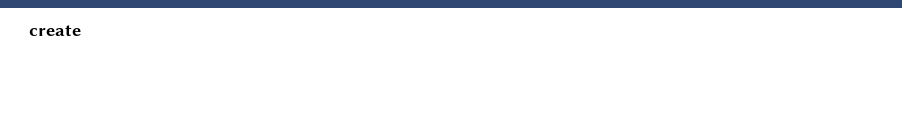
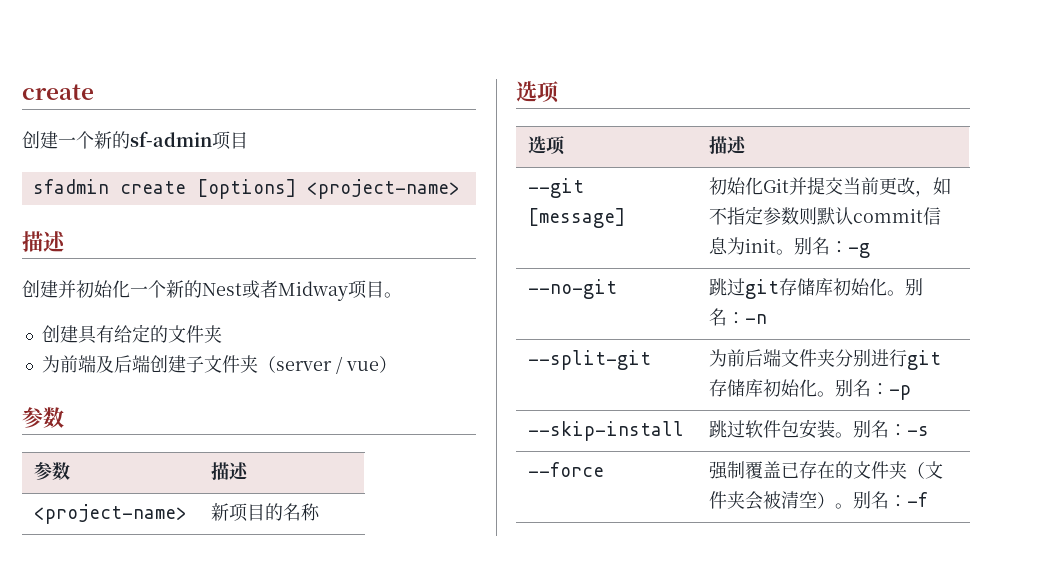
[29,25,81,36] create -> [22,84,94,100] [22,131,248,150] [32,179,460,199] [22,231,66,252] [22,280,402,301] [41,324,222,344] [41,355,397,374] [22,407,64,428] [33,462,70,480] [210,462,249,480] [33,504,187,524] [210,503,320,522] [516,81,559,103] [527,136,565,155] [708,136,747,154] [527,178,584,198] [527,208,625,228] [708,177,951,197] [708,206,941,225] [708,237,870,258] [527,279,617,299] [708,278,923,299] [708,308,767,326] [527,350,651,370] [708,349,941,370] [708,379,911,400] [527,421,684,441] [708,419,929,439] [527,462,604,477] [708,461,943,480] [708,491,928,510] create // 创建一个新的sf-admin项目 // sfadmin create [options] <project-name> // 描述 // 创建并初始化一个新的Nest或者Midway项目。 // 创建具有给定的文件夹 // 为前端及后端创建子文件夹（server / vue） // 参数 // 参数 | 描述 // <project-name> | 新项目的名称 // 选项 // 选项 | 描述 // --git [message] | 初始化Git并提交当前更改，如不指定参数则默认commit信息为init。别名：-g // --no-git | 跳过git存储库初始化。别名：-n // --split-git | 为前后端文件夹分别进行git存储库初始化。别名：-p // --skip-install | 跳过软件包安装。别名：-s // --force | 强制覆盖已存在的文件夹（文件夹会被清空）。别名：-f

